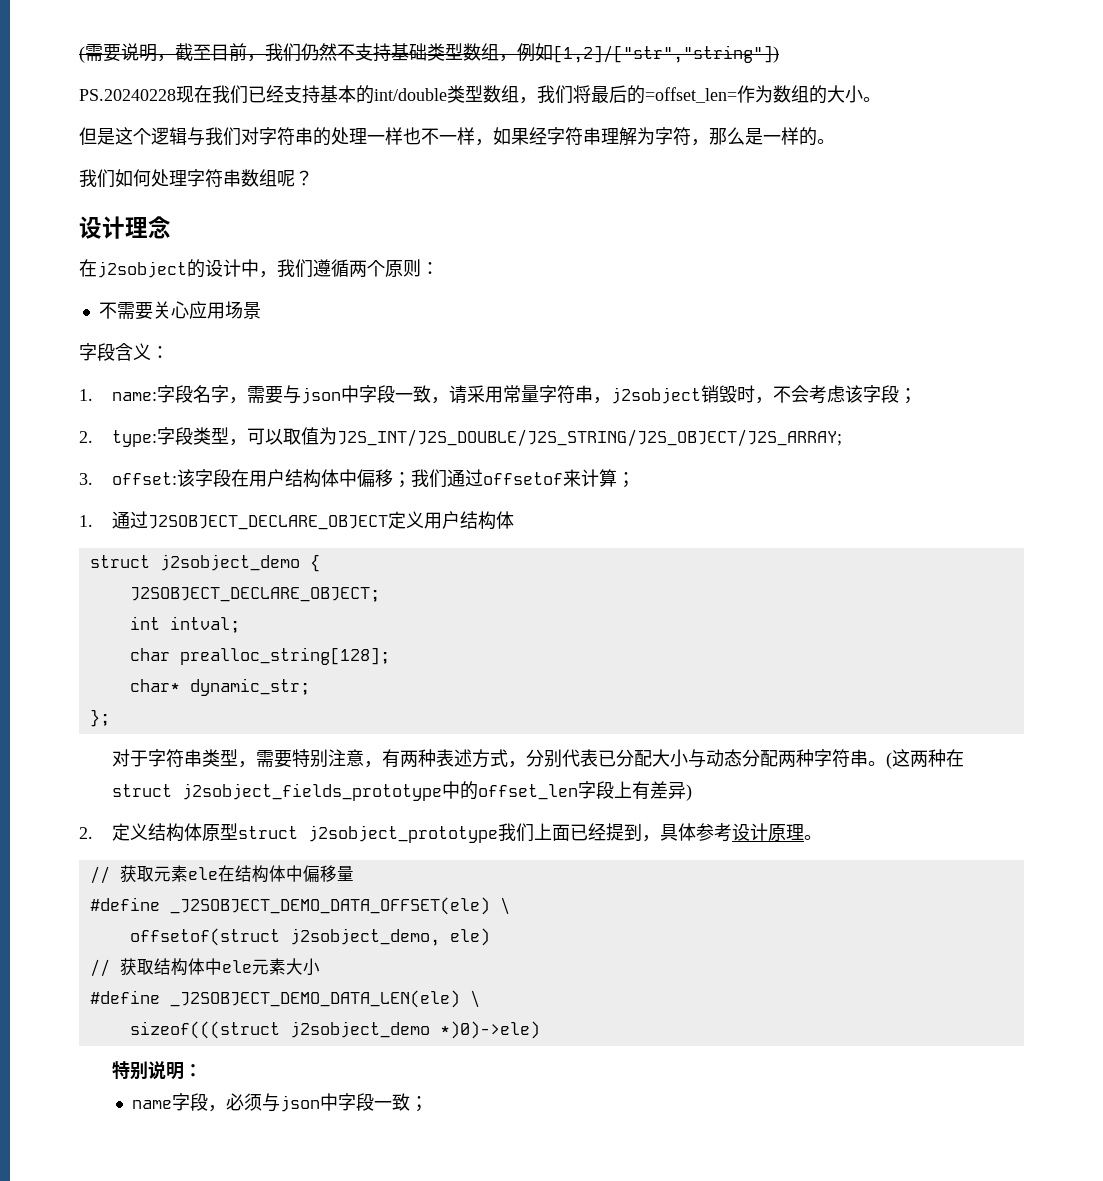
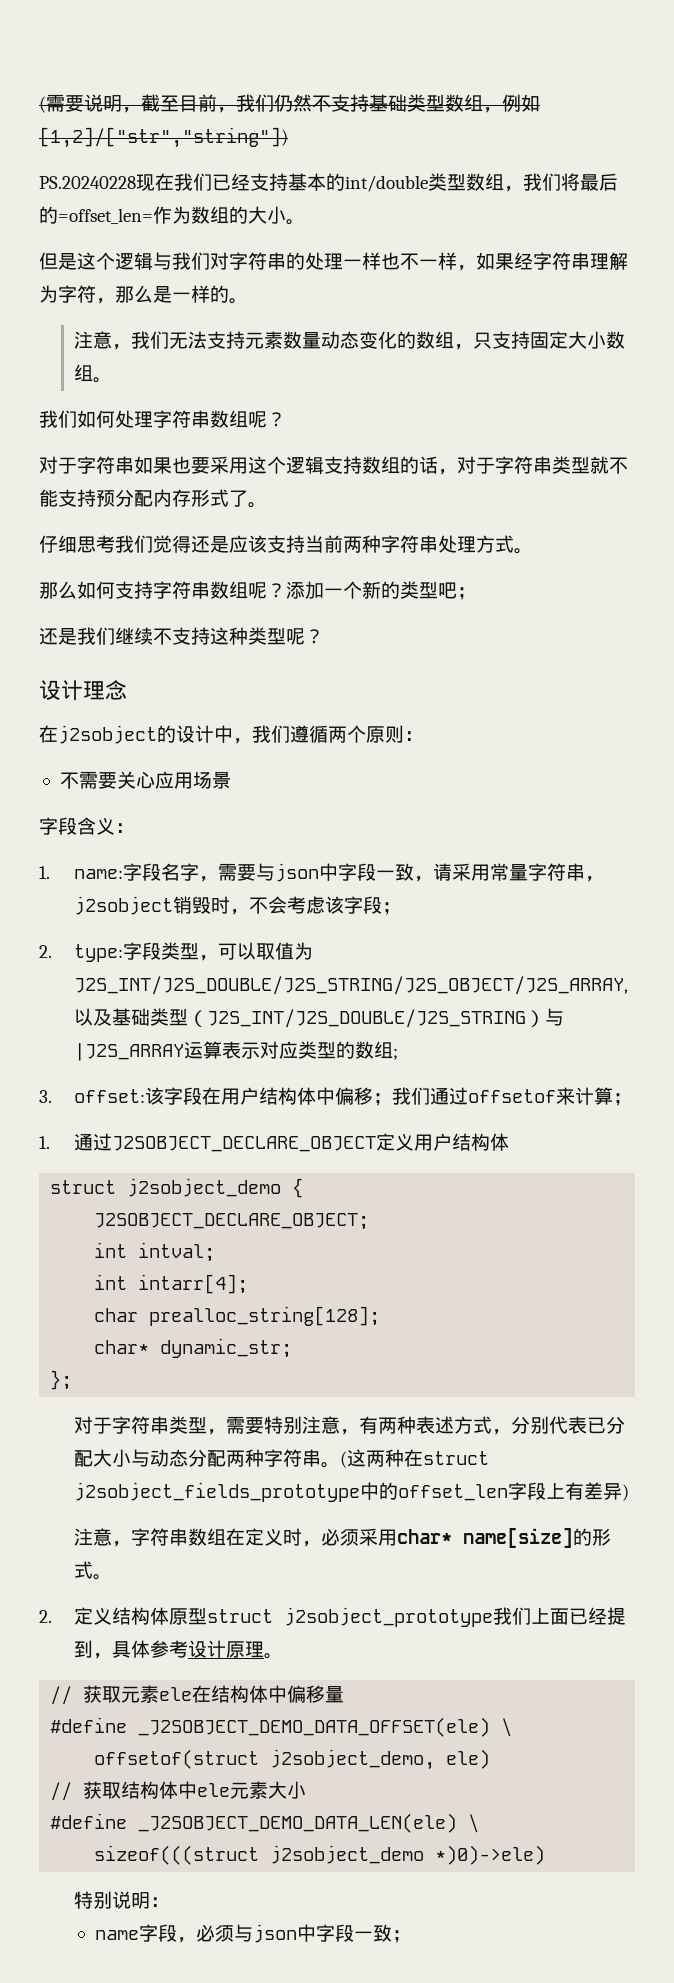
(835, 141) none -> [74,331,626,350] [74,364,113,383] // 注意，我们无法支持元素数量动态变化的数组，只支持固定大小数组。
(313, 178) none -> [39,456,628,475] [39,489,267,508] [39,535,533,554] [39,581,476,600] [39,627,324,645] // 对于字符串如果也要采用这个逻辑支持数组的话，对于字符串类型就不能支持预分配内存形式了。 // 仔细思考我们觉得还是应该支持当前两种字符串处理方式。 // 那么如何支持字符串数组呢？添加一个新的类型吧； // 还是我们继续不支持这种类型呢？
[337,429,843,447] J2S_INT/J2S_DOUBLE/J2S_STRING/J2S_OBJECT/J2S_ARRAY; -> [74,976,629,995] [74,1008,565,1028] [74,1041,399,1061] J2S_INT/J2S_DOUBLE/J2S_STRING/J2S_OBJECT/J2S_ARRAY,以及基础类型（J2S_INT/J2S_DOUBLE/J2S_STRING）与|J2S_ARRAY运算表示对应类型的数组;
(240, 624) none -> [94,1274,249,1294] // int intarr[4];
(693, 792) none -> [74,1528,612,1548] [74,1561,113,1580] // 注意，字符串数组在定义时，必须采用char* name[size]的形式。

